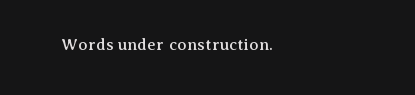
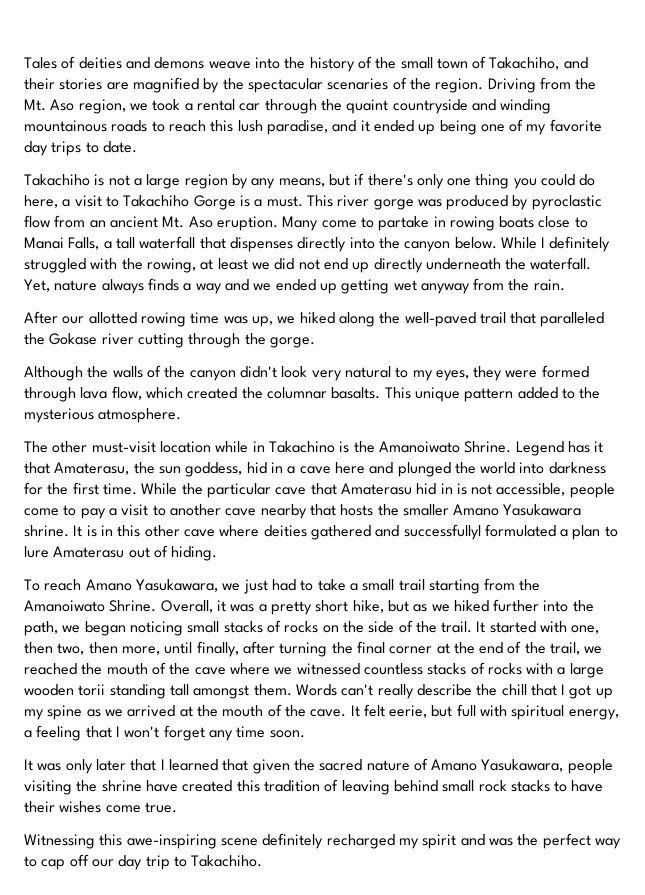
[61,38,273,50] Words under construction. -> [24,56,588,72] [24,77,597,93] [24,99,552,114] [24,119,602,135] [24,141,137,156] [24,173,596,189] [24,195,602,210] [24,215,588,231] [24,236,611,252] [24,257,592,273] [24,278,565,294] [24,311,605,327] [24,333,315,348] [24,365,589,381] [24,386,601,402] [24,408,182,423] [24,441,604,456] [24,462,606,477] [24,482,615,498] [24,504,582,519] [24,524,618,540] [24,545,218,561] [24,578,541,594] [24,599,594,615] [24,620,600,636] [24,641,603,657] [24,662,604,678] [24,684,613,699] [24,704,619,720] [24,725,305,741] [24,758,613,774] [24,779,604,795] [24,801,177,813] [24,833,621,849] [24,854,263,870] Tales of deities and demons weave into the history of the small town of Takachiho, and their stories are magnified by the spectacular scenaries of the region. Driving from the Mt. Aso region, we took a rental car through the quaint countryside and winding mountainous roads to reach this lush paradise, and it ended up being one of my favorite day trips to date. // Takachiho is not a large region by any means, but if there's only one thing you could do here, a visit to Takachiho Gorge is a must. This river gorge was produced by pyroclastic flow from an ancient Mt. Aso eruption. Many come to partake in rowing boats close to Manai Falls, a tall waterfall that dispenses directly into the canyon below. While I definitely struggled with the rowing, at least we did not end up directly underneath the waterfall. Yet, nature always finds a way and we ended up getting wet anyway from the rain. // After our allotted rowing time was up, we hiked along the well-paved trail that paralleled the Gokase river cutting through the gorge. // Although the walls of the canyon didn't look very natural to my eyes, they were formed through lava flow, which created the columnar basalts. This unique pattern added to the mysterious atmosphere. // The other must-visit location while in Takachino is the Amanoiwato Shrine. Legend has it that Amaterasu, the sun goddess, hid in a cave here and plunged the world into darkness for the first time. While the particular cave that Amaterasu hid in is not accessible, people come to pay a visit to another cave nearby that hosts the smaller Amano Yasukawara shrine. It is in this other cave where deities gathered and successfullyl formulated a plan to lure Amaterasu out of hiding. // To reach Amano Yasukawara, we just had to take a small trail starting from the Amanoiwato Shrine. Overall, it was a pretty short hike, but as we hiked further into the path, we began noticing small stacks of rocks on the side of the trail. It started with one, then two, then more, until finally, after turning the final corner at the end of the trail, we reached the mouth of the cave where we witnessed countless stacks of rocks with a large wooden torii standing tall amongst them. Words can't really describe the chill that I got up my spine as we arrived at the mouth of the cave. It felt eerie, but full with spiritual energy, a feeling that I won't forget any time soon. // It was only later that I learned that given the sacred nature of Amano Yasukawara, people visiting the shrine have created this tradition of leaving behind small rock stacks to have their wishes come true. // Witnessing this awe-inspiring scene definitely recharged my spirit and was the perfect way to cap off our day trip to Takachiho.

